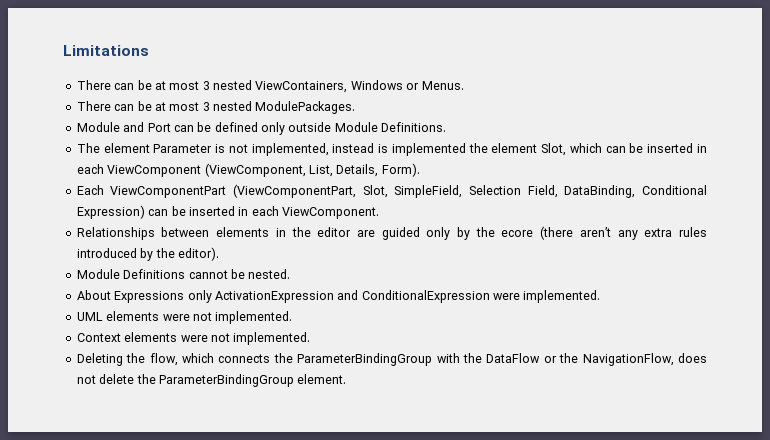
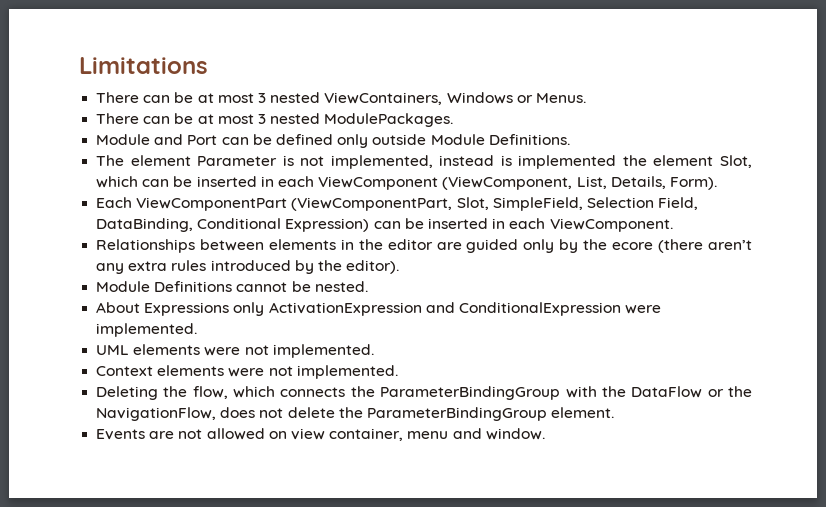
(347, 379) none -> [96,428,545,441] // Events are not allowed on view container, menu and window.

